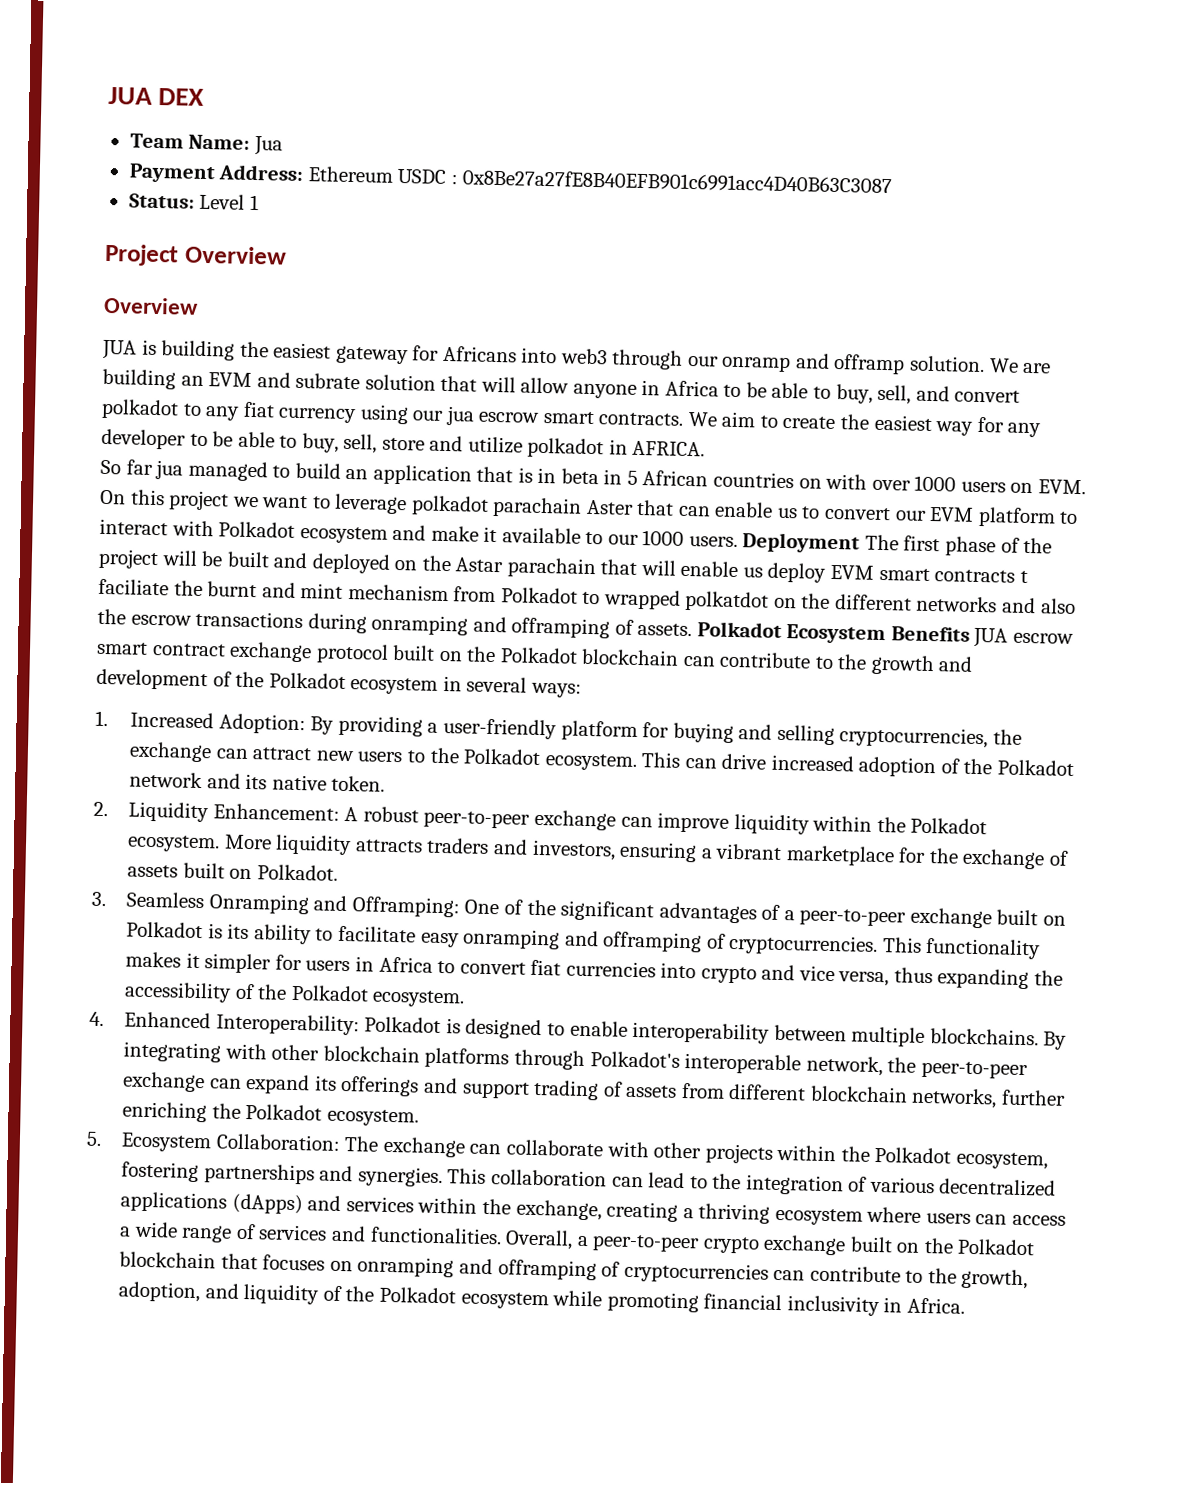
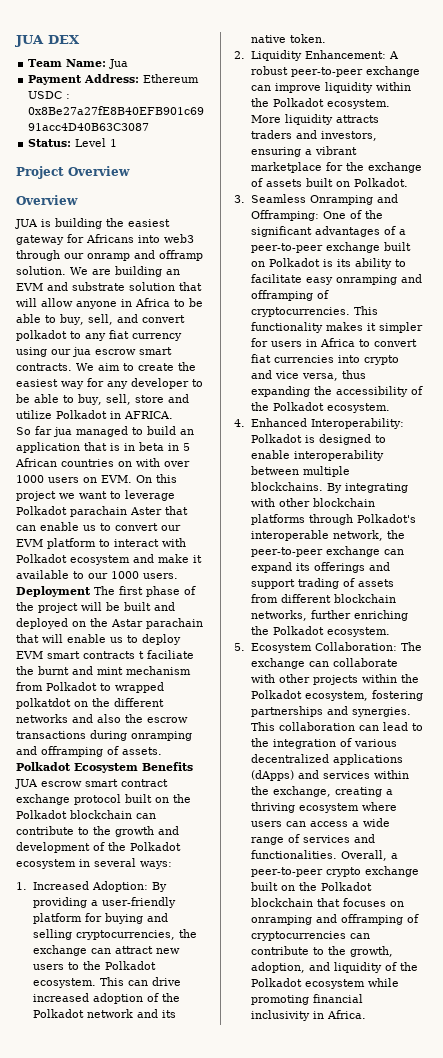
[295,372,361,390] subrate -> [72,282,125,291] substrate
[527,437,605,459] polkadot -> [56,410,107,419] Polkadot
[410,495,489,516] polkadot -> [16,506,67,515] Polkadot
(763, 572) none -> [127,635,138,643] to

